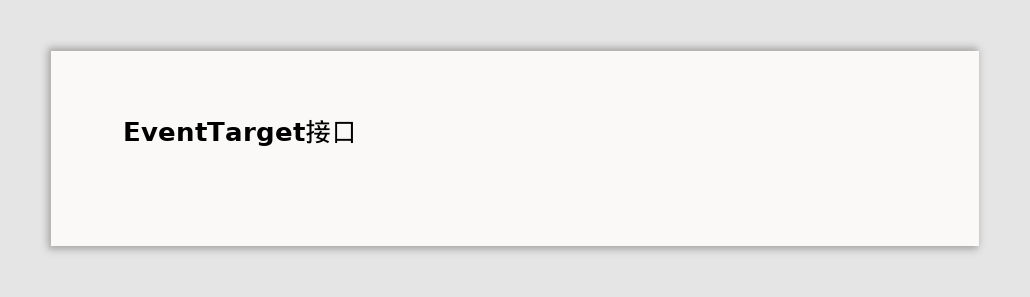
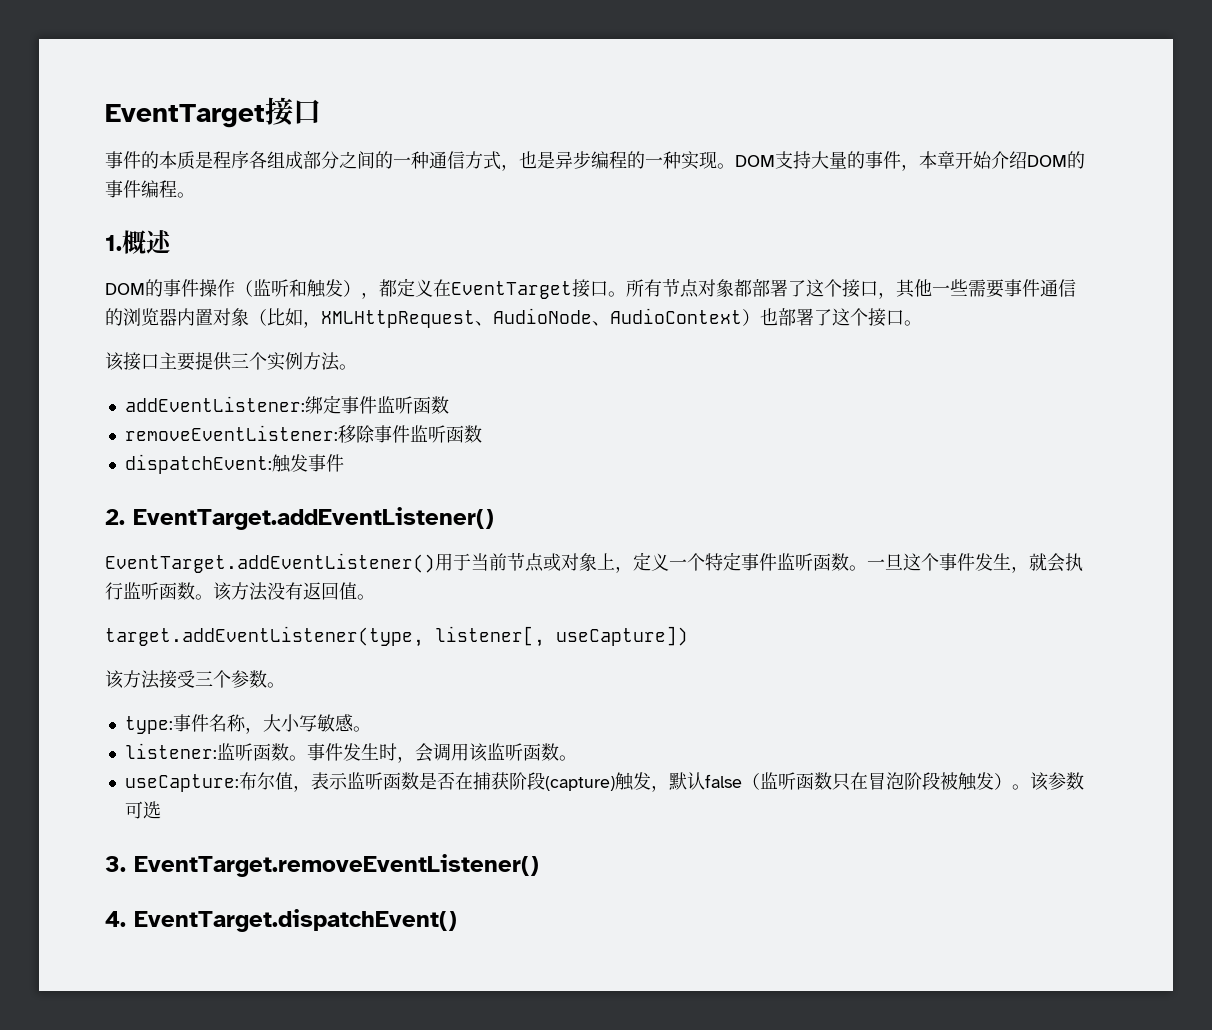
[123,119,357,146] EventTarget接口 -> [105,97,321,128] [105,151,1085,171] [105,180,195,198] [105,230,172,254] [105,278,1076,299] [105,308,922,328] [105,352,357,371] [124,395,449,414] [124,425,482,443] [124,454,344,474] [105,507,494,530] [105,552,1083,573] [105,582,375,601] [105,626,688,647] [105,670,285,689] [124,714,371,734] [124,743,577,763] [124,772,1084,792] [124,801,161,819] [105,854,539,877] [105,909,457,932] EventTarget接口 // 事件的本质是程序各组成部分之间的一种通信方式，也是异步编程的一种实现。DOM支持大量的事件，本章开始介绍DOM的事件编程。 // 1.概述 // DOM的事件操作（监听和触发），都定义在EventTarget接口。所有节点对象都部署了这个接口，其他一些需要事件通信的浏览器内置对象（比如，XMLHttpRequest、AudioNode、AudioContext）也部署了这个接口。 // 该接口主要提供三个实例方法。 // addEventListener:绑定事件监听函数 // removeEventListener:移除事件监听函数 // dispatchEvent:触发事件 // 2. EventTarget.addEventListener() // EventTarget.addEventListener()用于当前节点或对象上，定义一个特定事件监听函数。一旦这个事件发生，就会执行监听函数。该方法没有返回值。 // target.addEventListener(type, listener[, useCapture]) // 该方法接受三个参数。 // type:事件名称，大小写敏感。 // listener:监听函数。事件发生时，会调用该监听函数。 // useCapture:布尔值，表示监听函数是否在捕获阶段(capture)触发，默认false（监听函数只在冒泡阶段被触发）。该参数可选 // 3. EventTarget.removeEventListener() // 4. EventTarget.dispatchEvent()

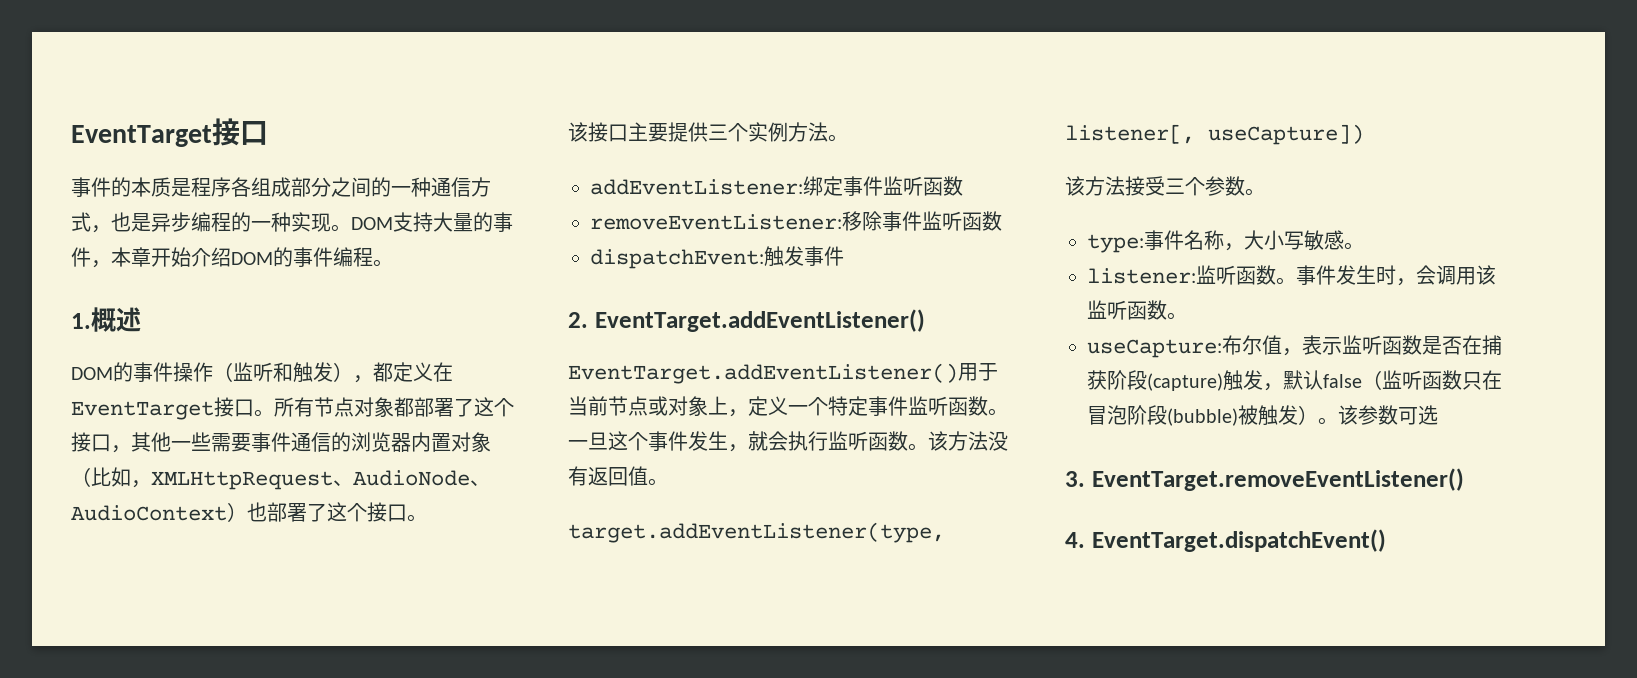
(940, 781) none -> [1167,408,1238,426] (bubble)

